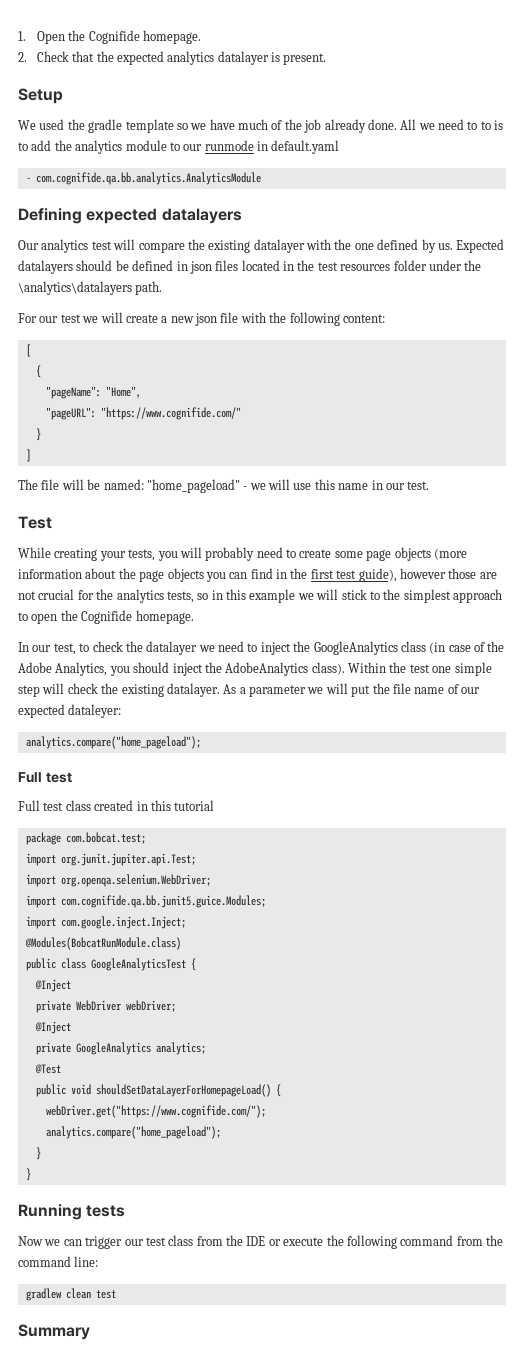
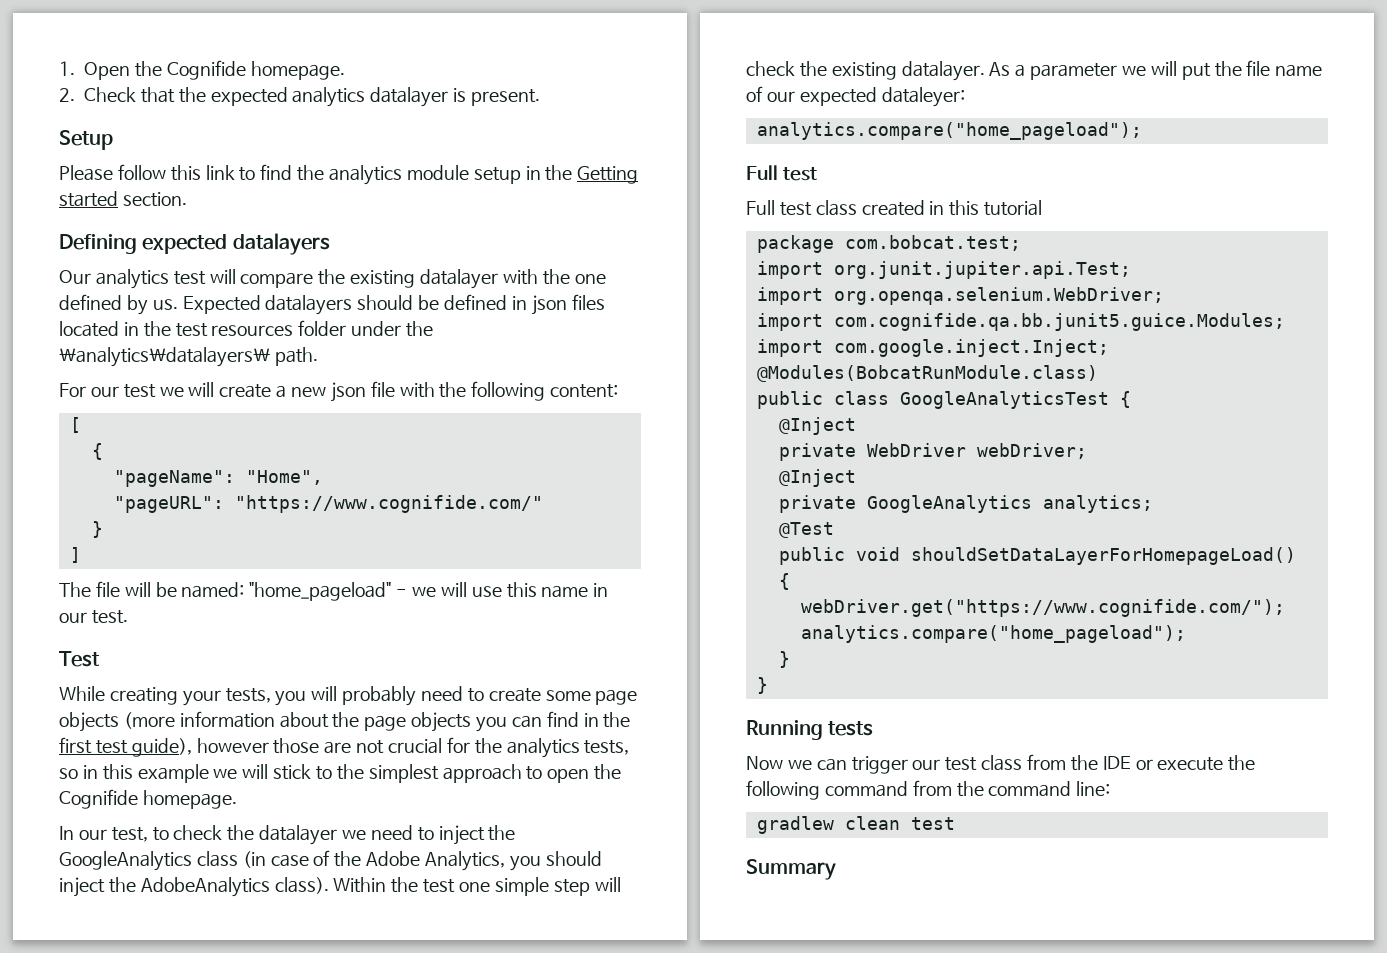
[18,119,504,133] [18,140,340,154] [25,172,261,185] We used the gradle template so we have much of the job already done. All we need to to is to add the analytics module to our runmode in default.yaml // - com.cognifide.qa.bb.analytics.AnalyticsModule -> [59,164,639,185] [59,191,187,207] Please follow this link to find the analytics module setup in the Getting started section.
[18,281,132,295] \analytics\datalayers -> [59,347,270,367] \analytics\datalayers\

